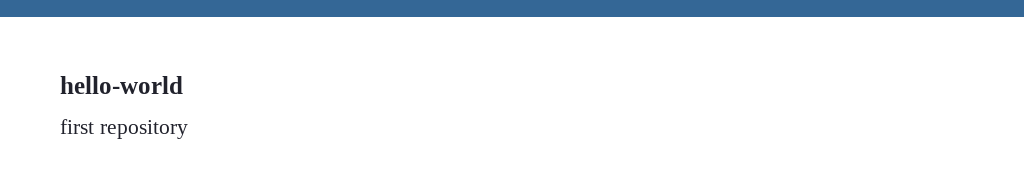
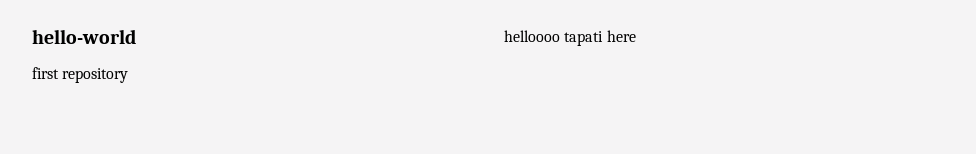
(188, 129) none -> [504,30,636,46] // helloooo tapati here

